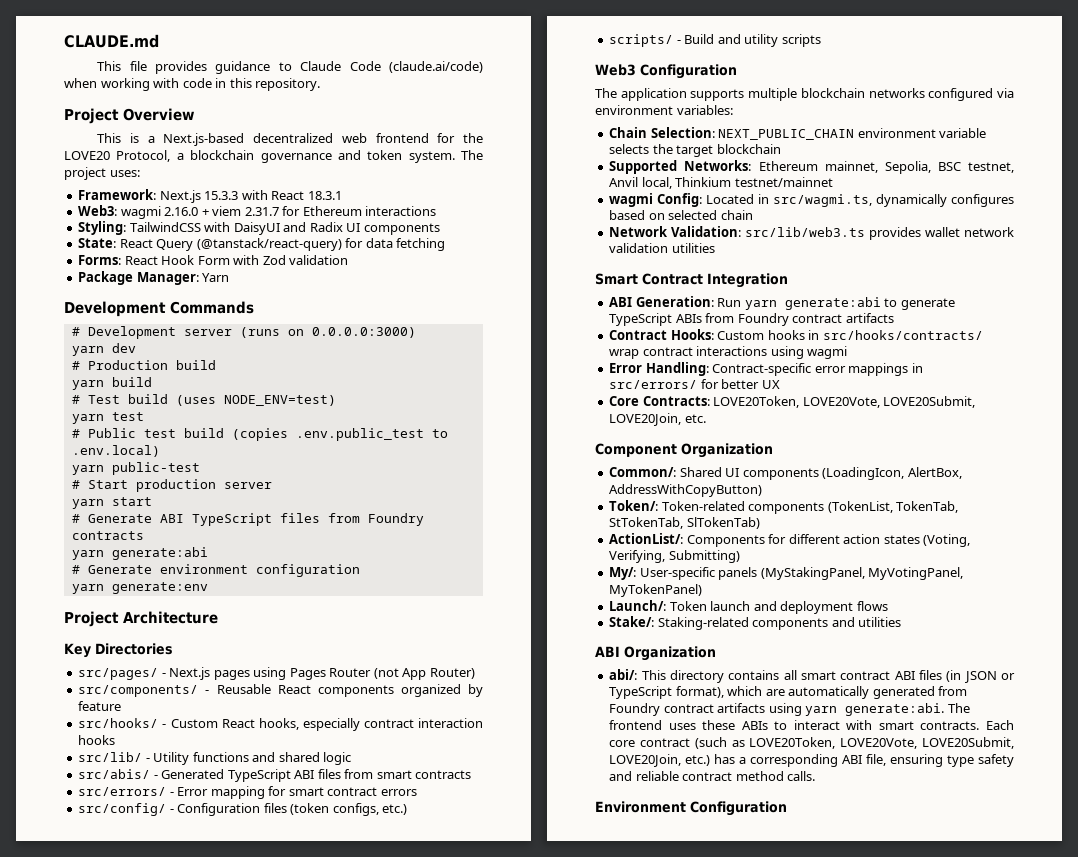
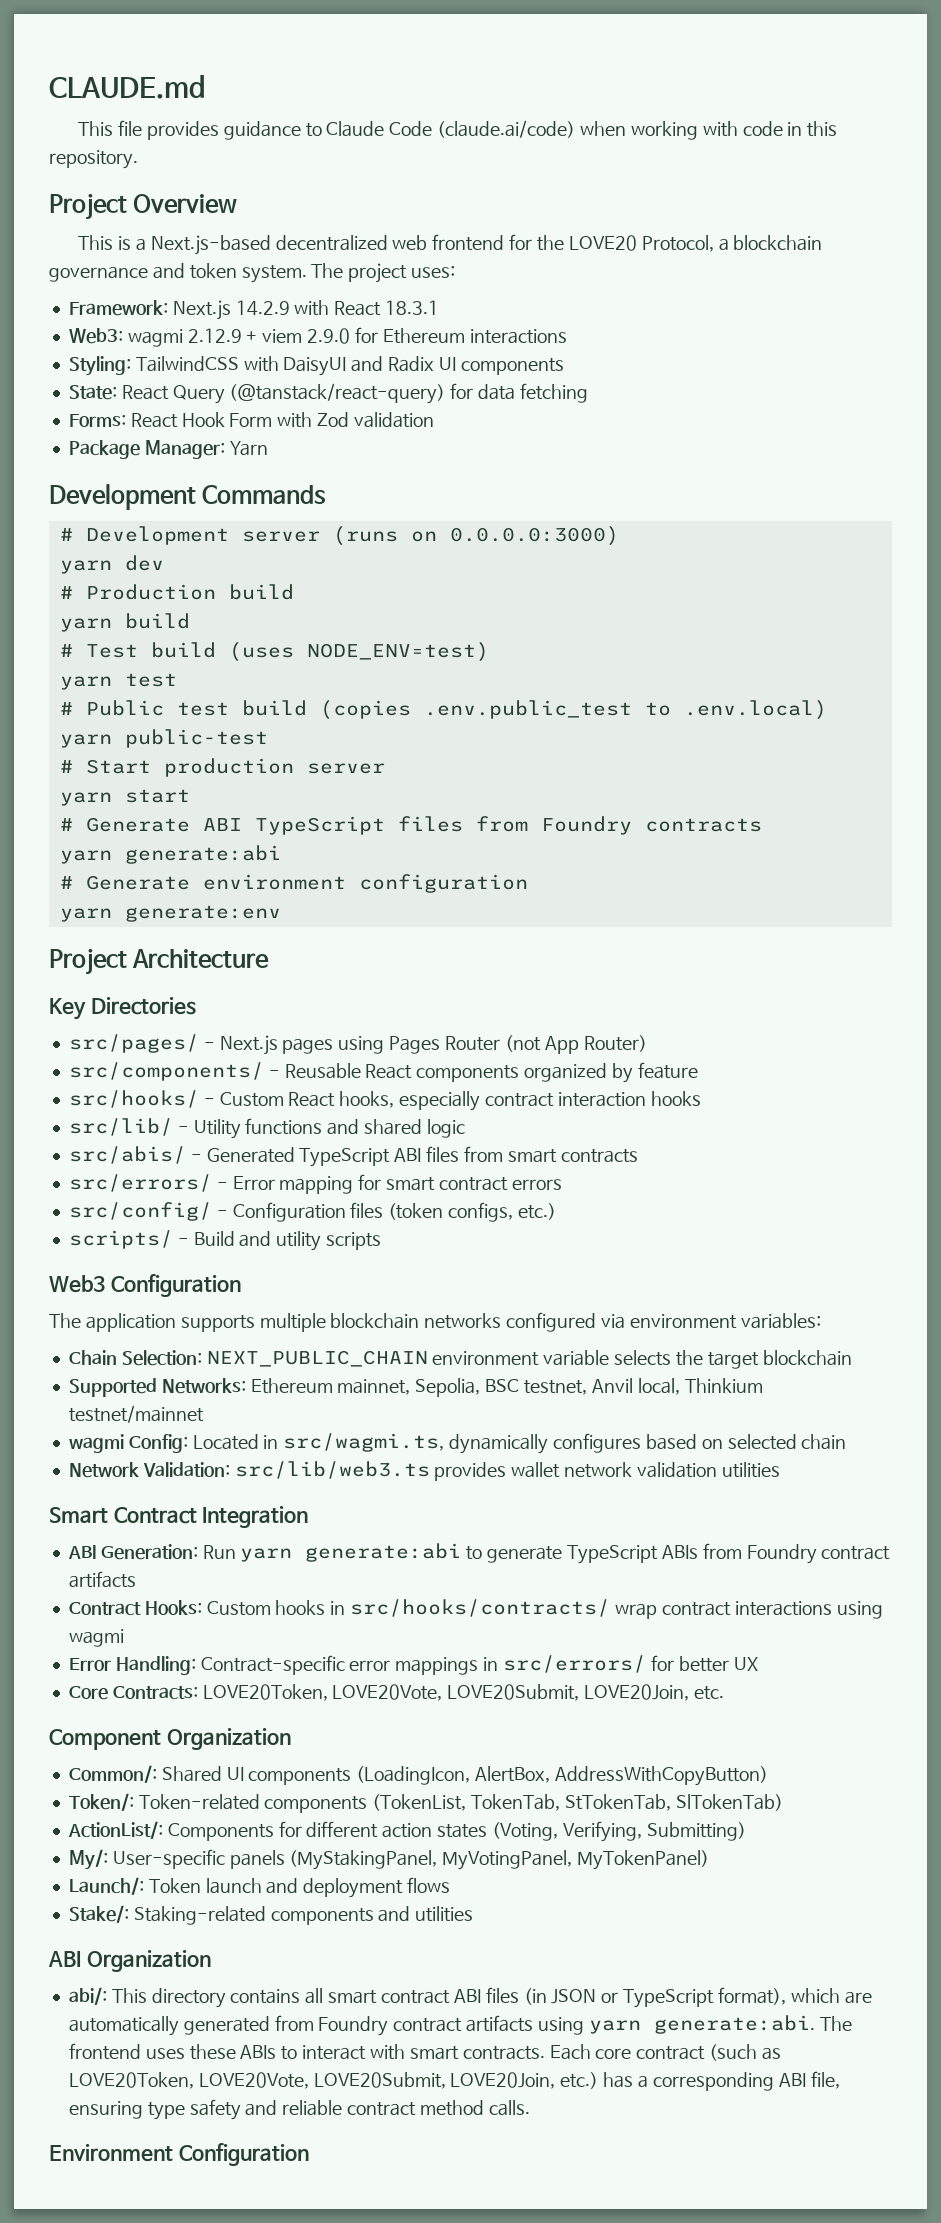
[204,191,239,200] 15.3.3 -> [235,300,290,316] 14.2.9
[164,207,199,216] 2.16.0 -> [187,328,242,343] 2.12.9
[244,207,279,216] 2.31.7 -> [307,328,351,344] 2.9.0

